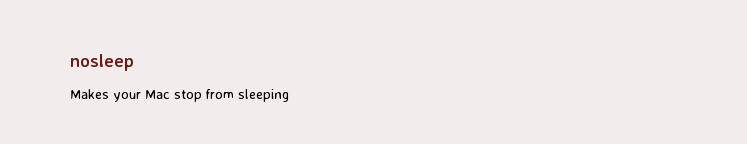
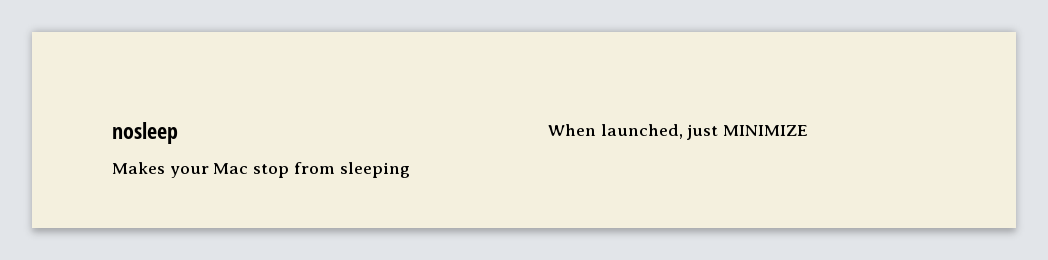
(289, 95) none -> [548,124,809,140] // When launched, just MINIMIZE

